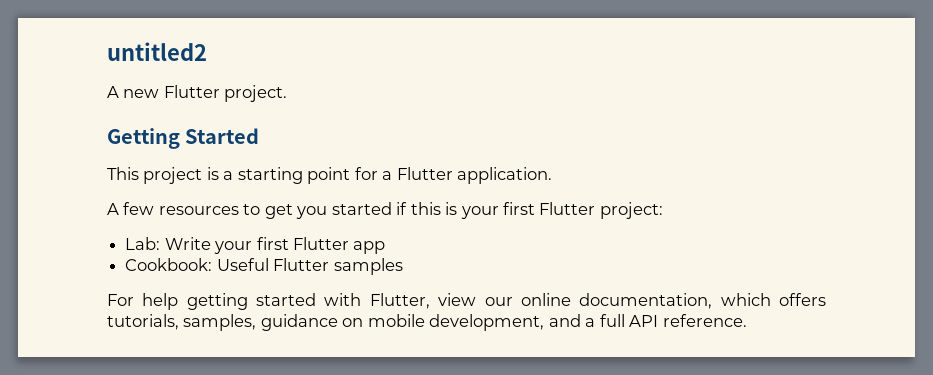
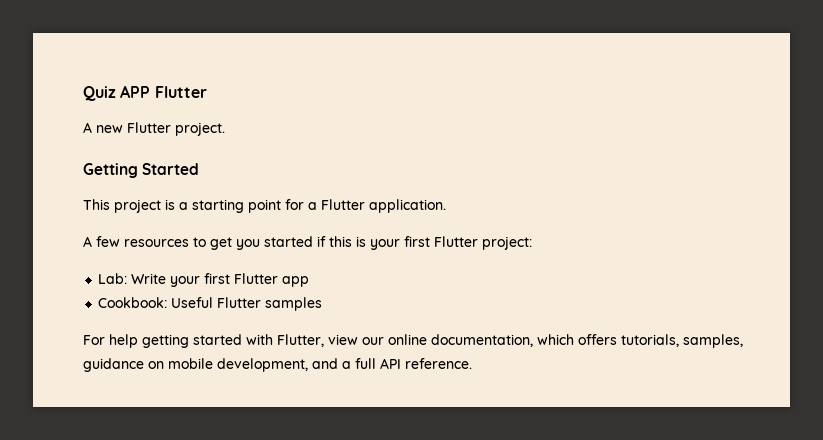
[107,42,207,61] untitled2 -> [83,85,207,101] Quiz APP Flutter

